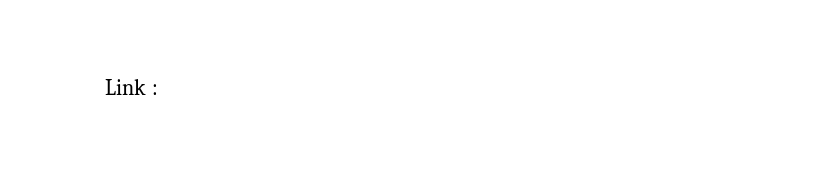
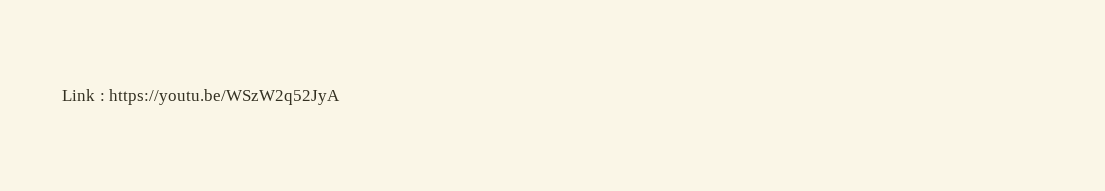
(158, 89) none -> [109,89,341,105] https://youtu.be/WSzW2q52JyA

